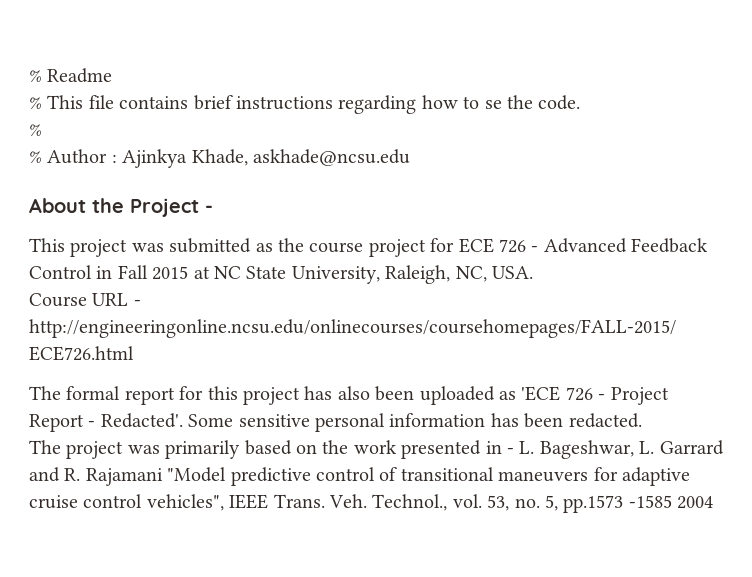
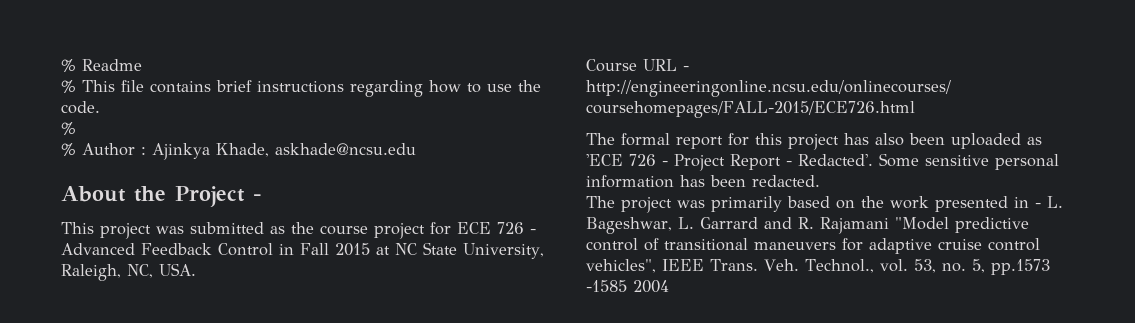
[484,100,502,109] se -> [487,84,512,92] use

